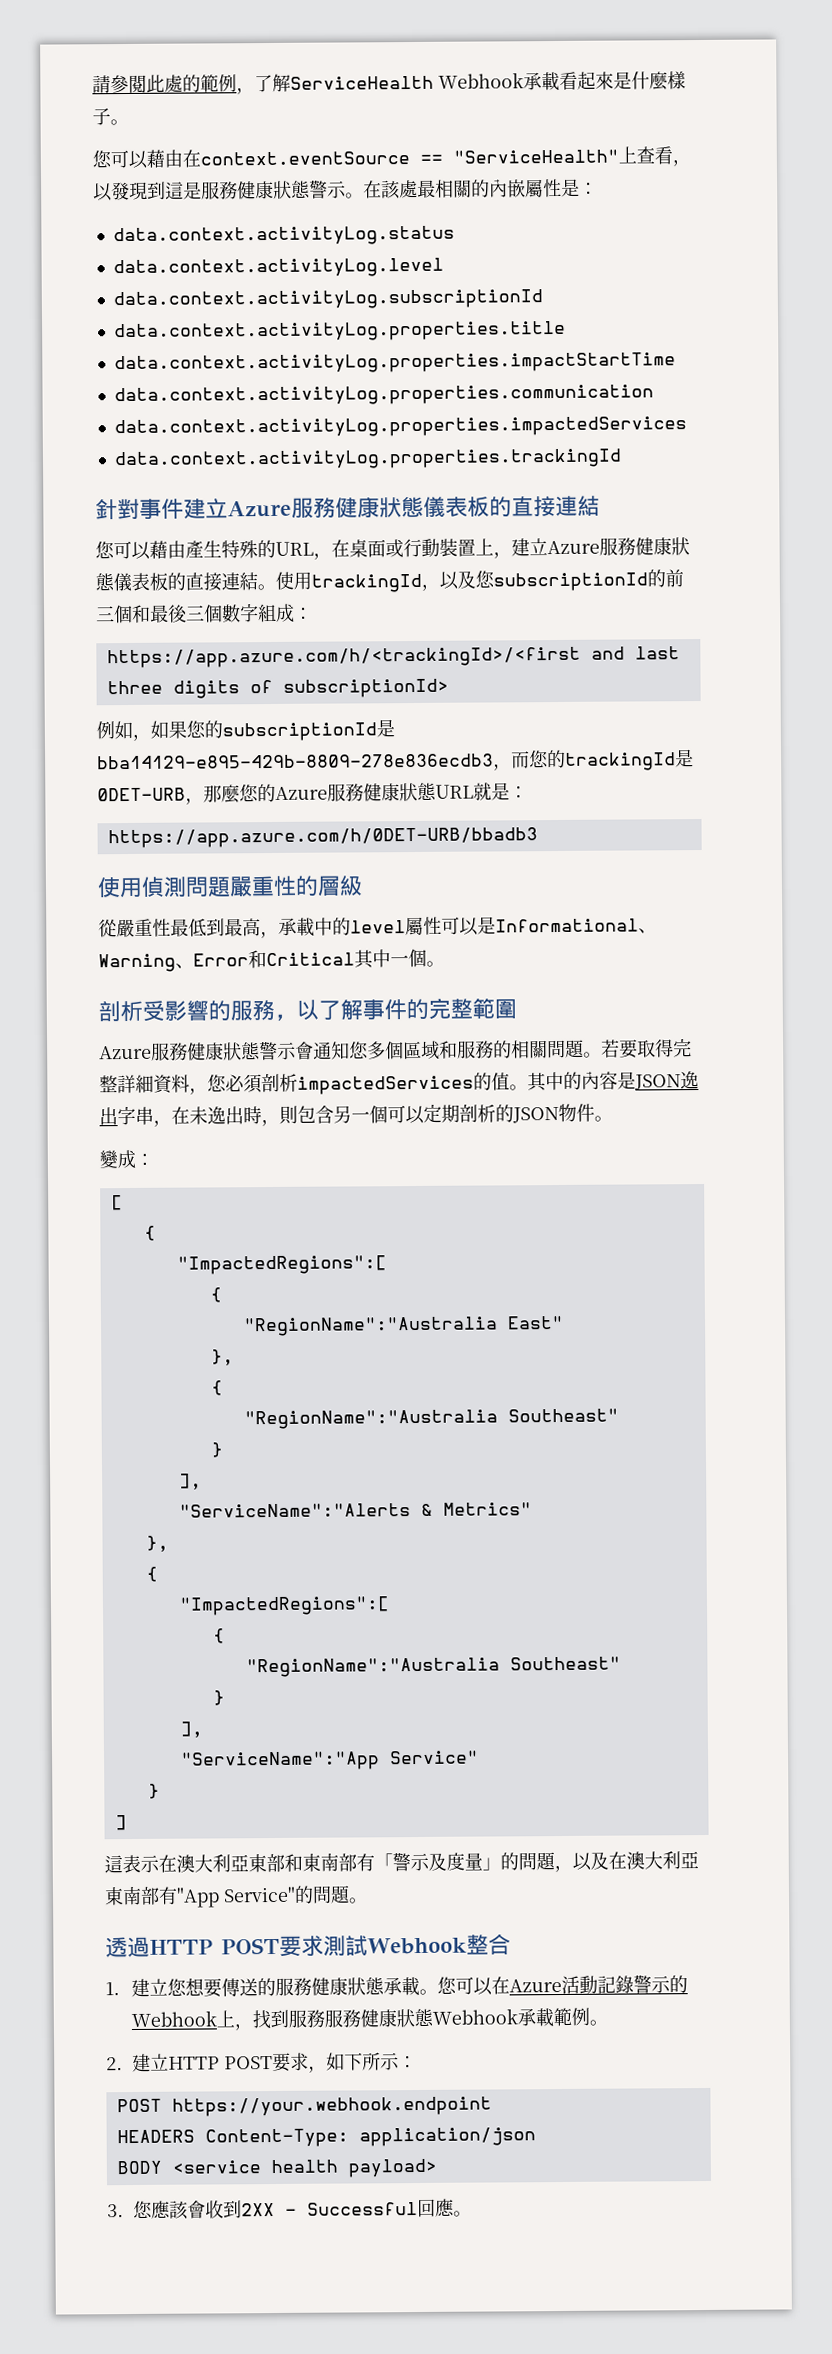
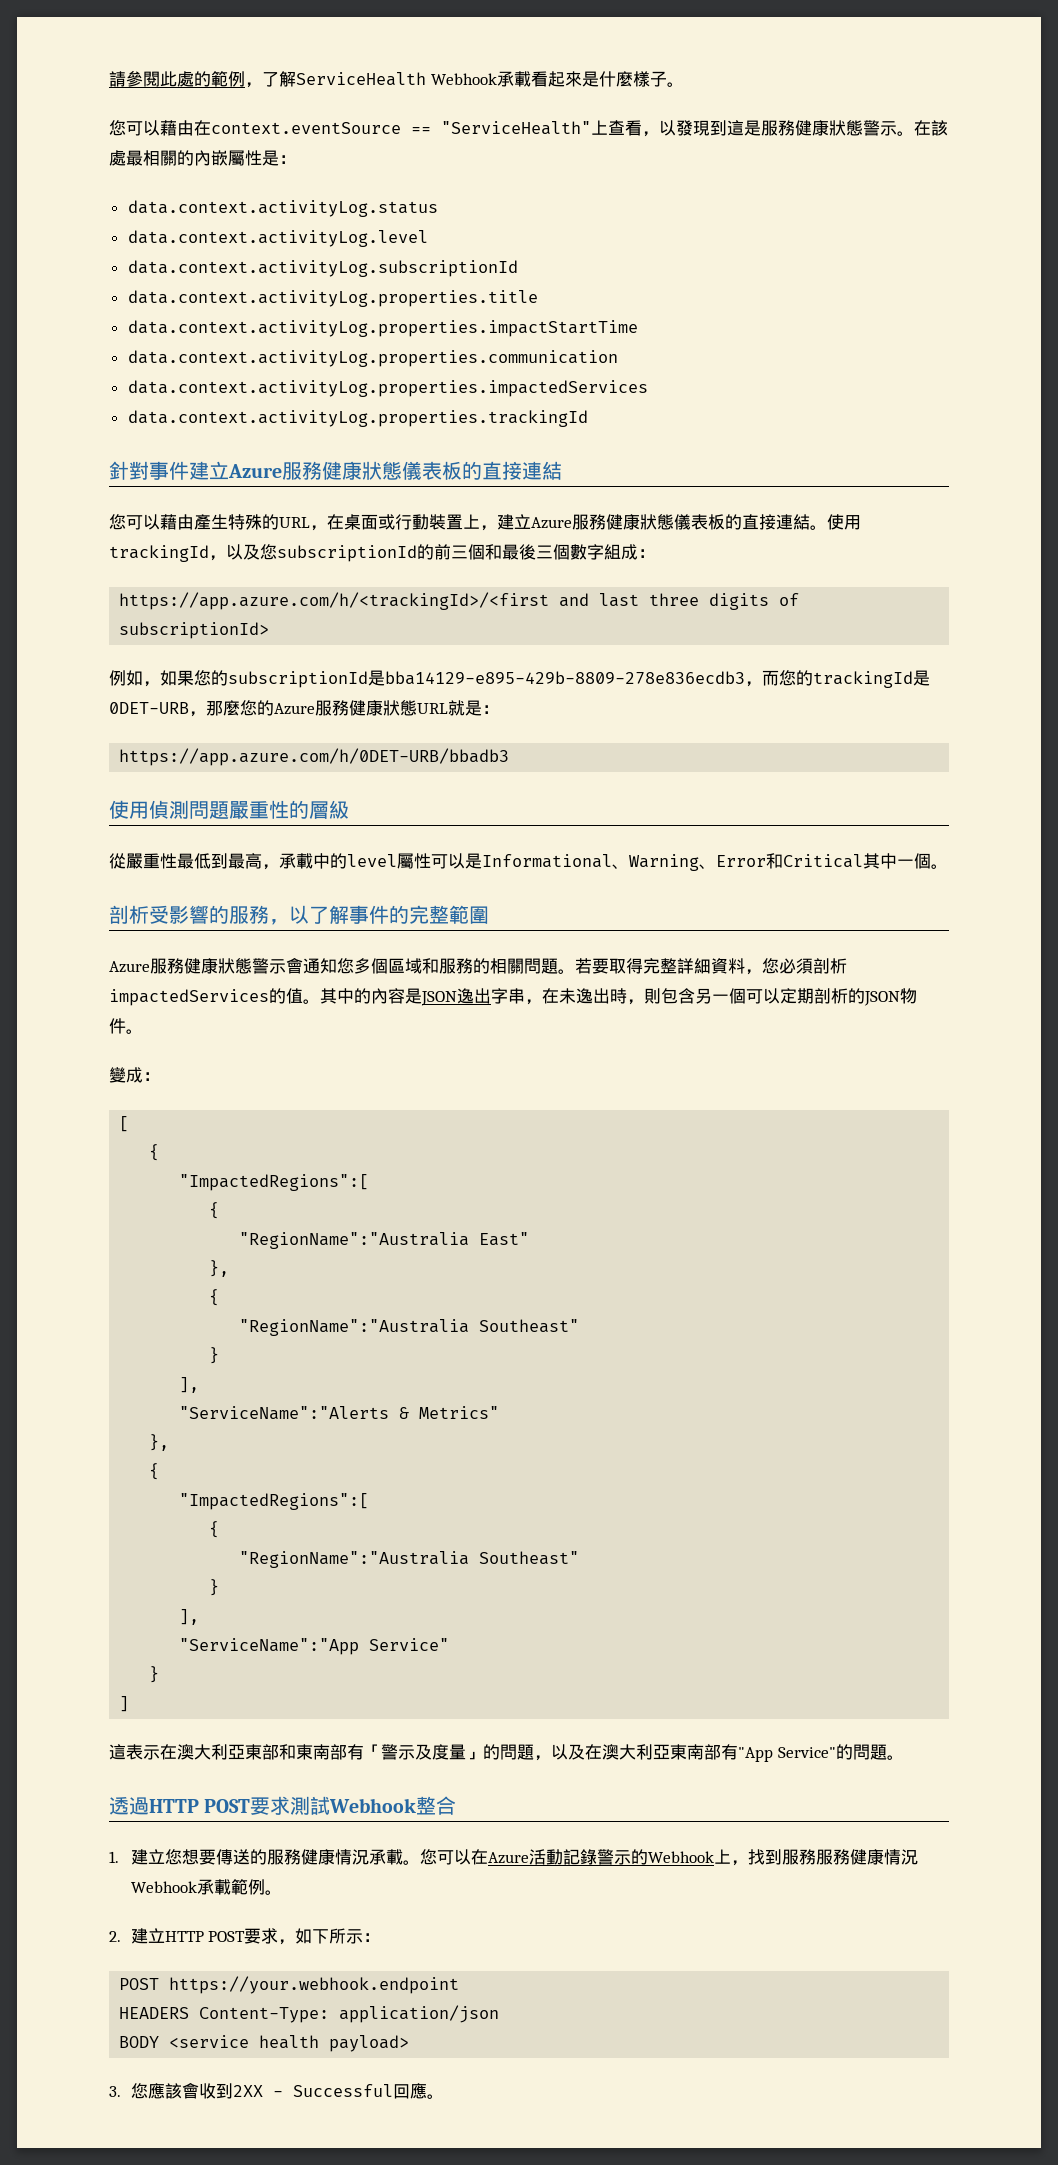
[347,1977,386,1996] 狀態 -> [334,1849,369,1865] 情況
[396,2008,435,2028] 狀態 -> [883,1849,918,1865] 情況

